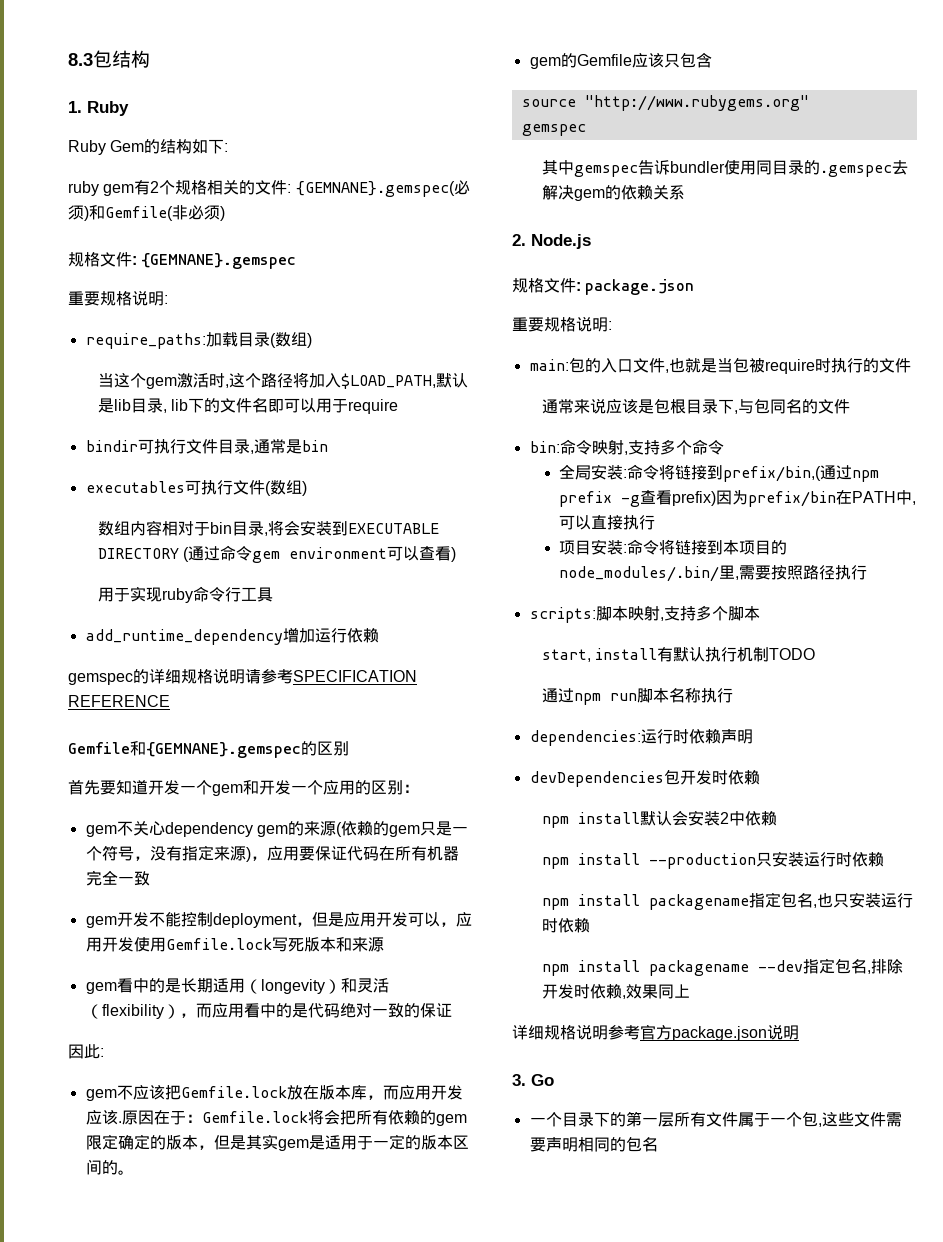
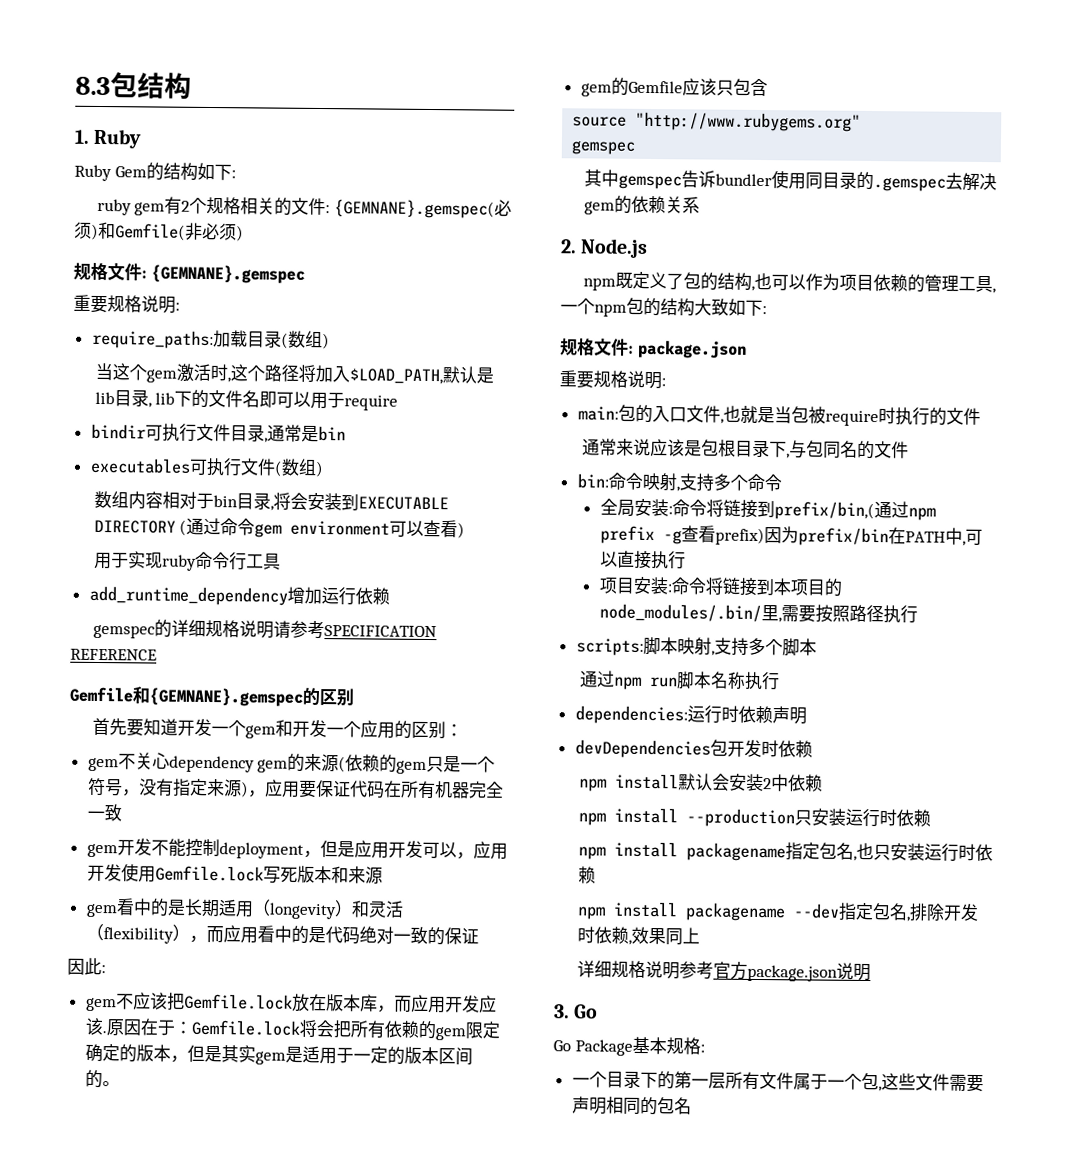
(591, 241) none -> [582,271,996,294] [560,297,767,317] // npm既定义了包的结构,也可以作为项目依赖的管理工具,一个npm包的结构大致如下:
[541,647,816,662] // start, install有默认执行机制TODO -> (817, 647) none
(554, 1080) none -> [553,1036,705,1056] // Go Package基本规格:

